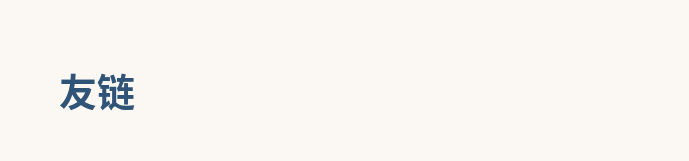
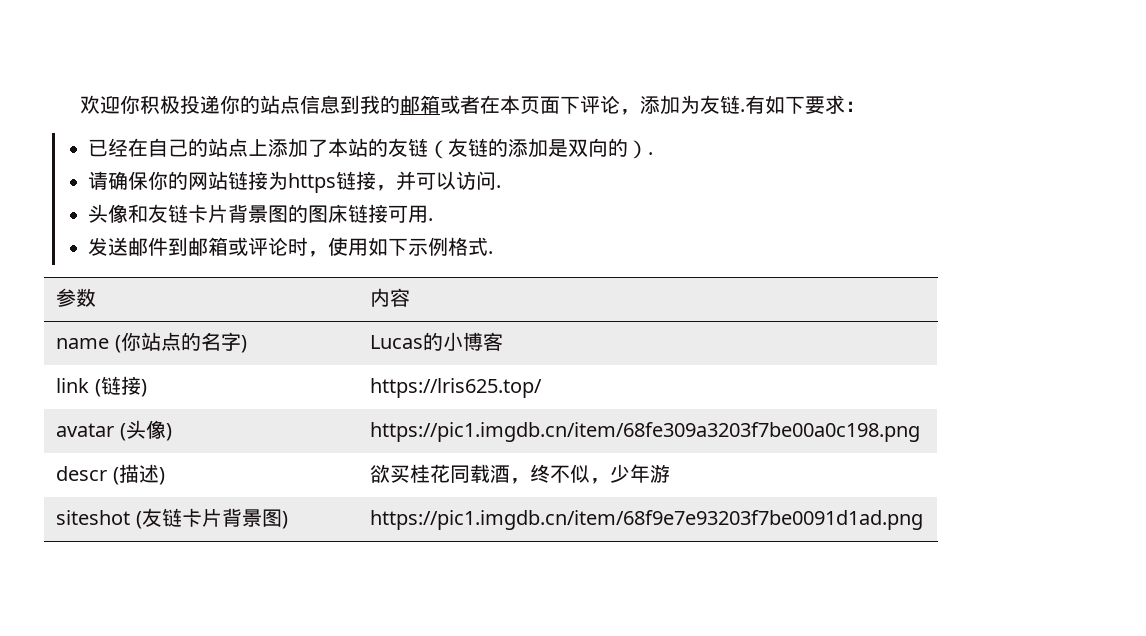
[59,73,135,111] 友链 -> [79,95,865,115] [88,138,654,159] [88,171,502,193] [88,204,434,223] [88,237,494,257] [56,288,97,307] [370,288,411,307] [56,332,247,353] [370,332,504,351] [56,376,147,397] [370,378,543,398] [56,420,172,441] [370,422,921,442] [56,464,165,485] [370,464,671,484] [56,508,288,529] [370,510,924,530] 欢迎你积极投递你的站点信息到我的邮箱或者在本页面下评论，添加为友链.有如下要求： // 已经在自己的站点上添加了本站的友链（友链的添加是双向的）. // 请确保你的网站链接为https链接，并可以访问. // 头像和友链卡片背景图的图床链接可用. // 发送邮件到邮箱或评论时，使用如下示例格式. // 参数 | 内容 // name (你站点的名字) | Lucas的小博客 // link (链接) | https://lris625.top/ // avatar (头像) | https://pic1.imgdb.cn/item/68fe309a3203f7be00a0c198.png // descr (描述) | 欲买桂花同载酒，终不似，少年游 // siteshot (友链卡片背景图) | https://pic1.imgdb.cn/item/68f9e7e93203f7be0091d1ad.png

